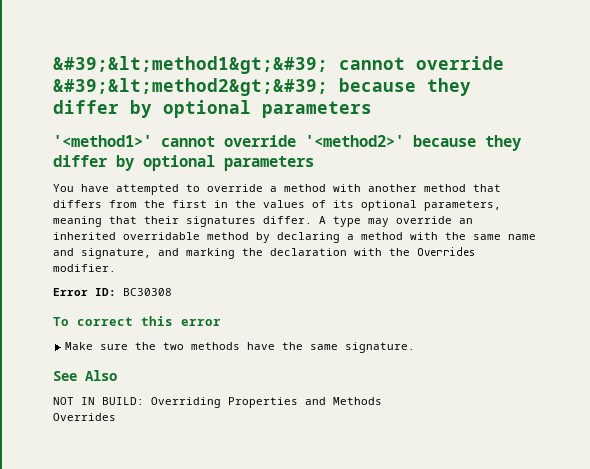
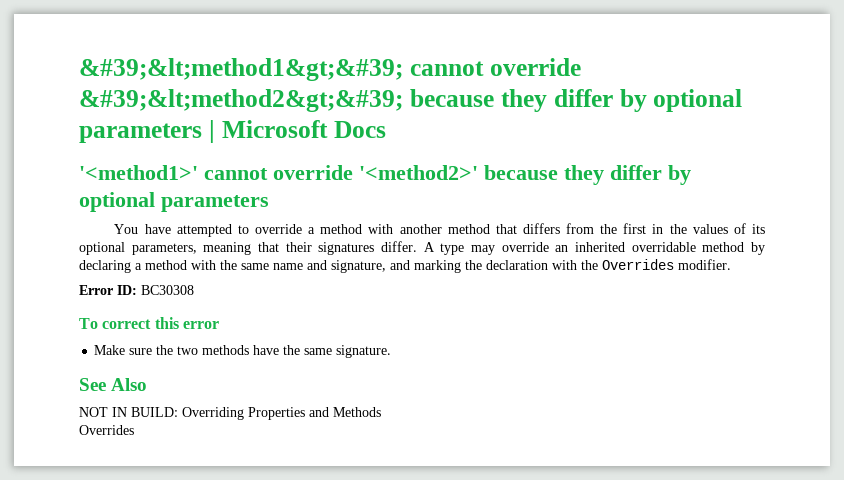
(372, 109) none -> [208,120,386,143] | Microsoft Docs

